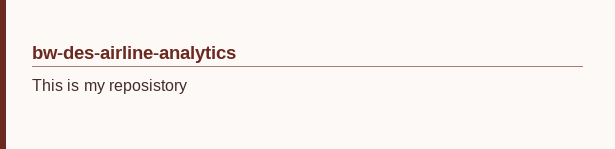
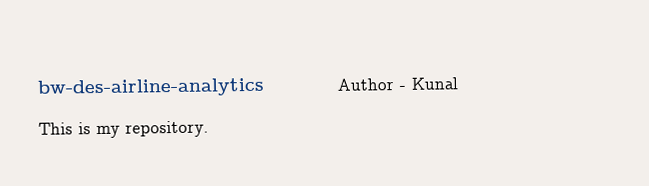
[108,79,187,94] reposistory -> [125,120,209,138] [337,77,458,91] repository. // Author - Kunal

